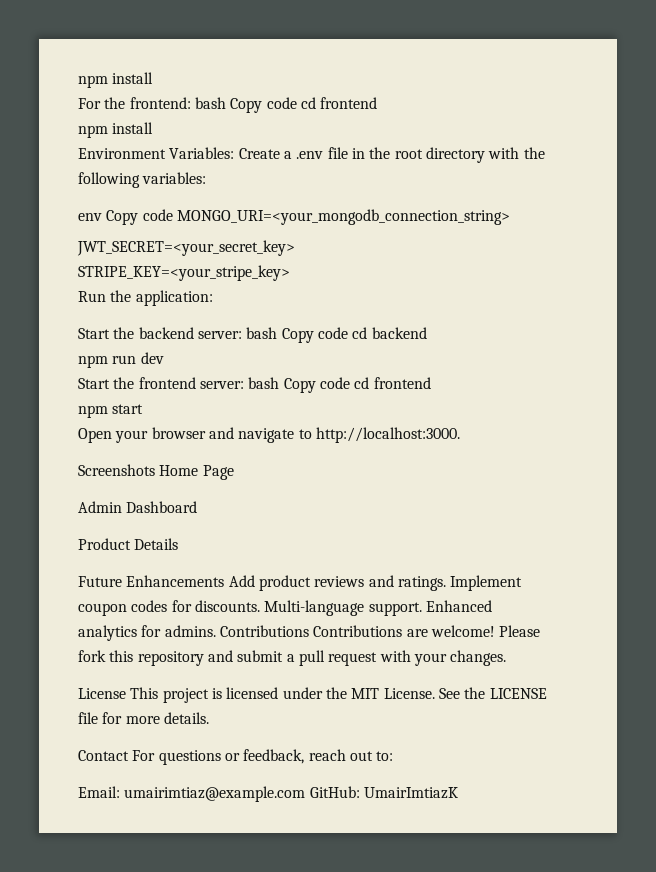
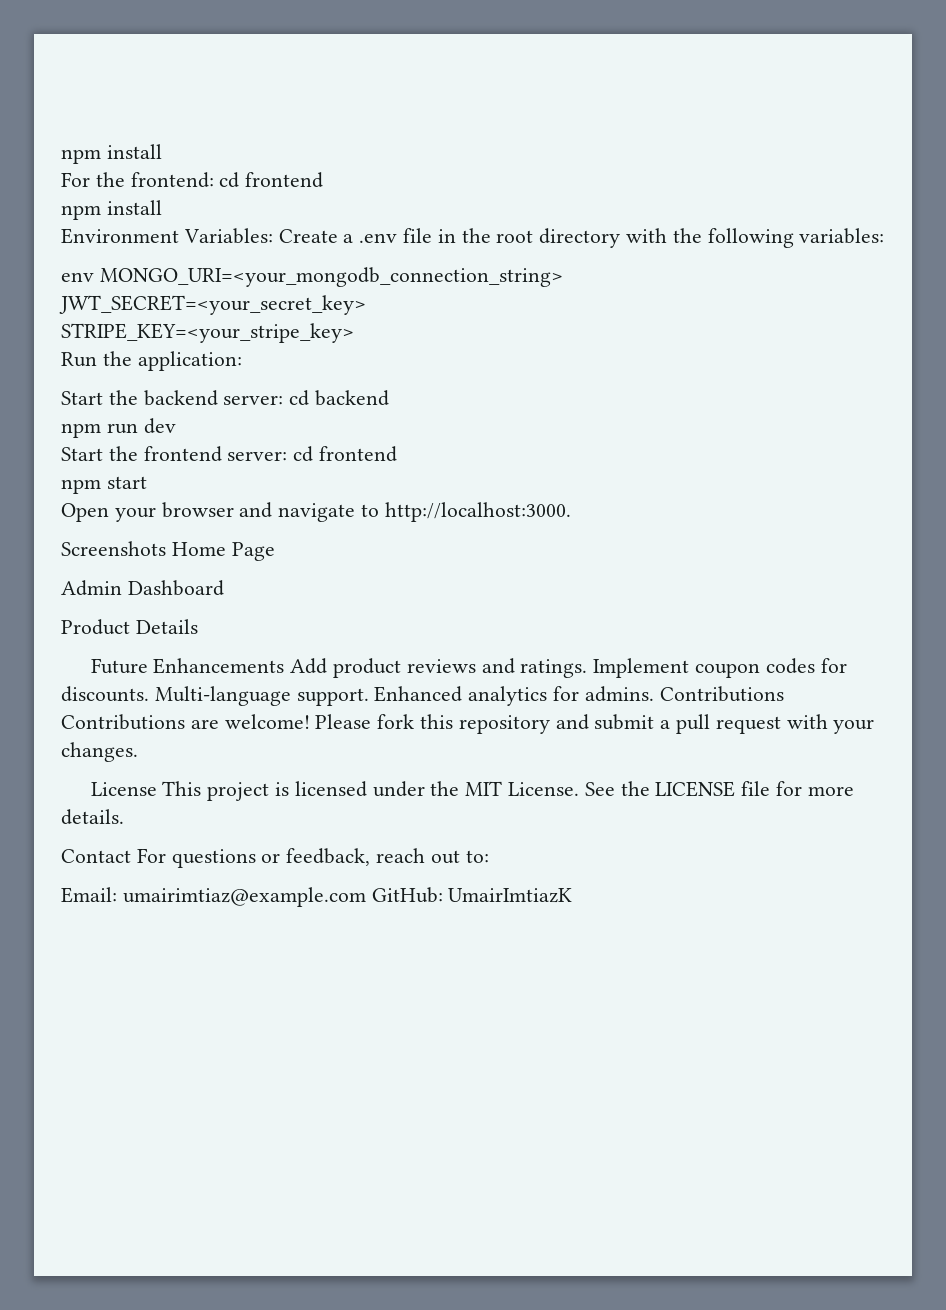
[194,97,297,113] bash Copy code -> (214, 180) none
[106,209,173,225] Copy code -> (94, 277) none
[246,327,348,343] bash Copy code -> (284, 400) none
[248,377,350,393] bash Copy code -> (288, 456) none

